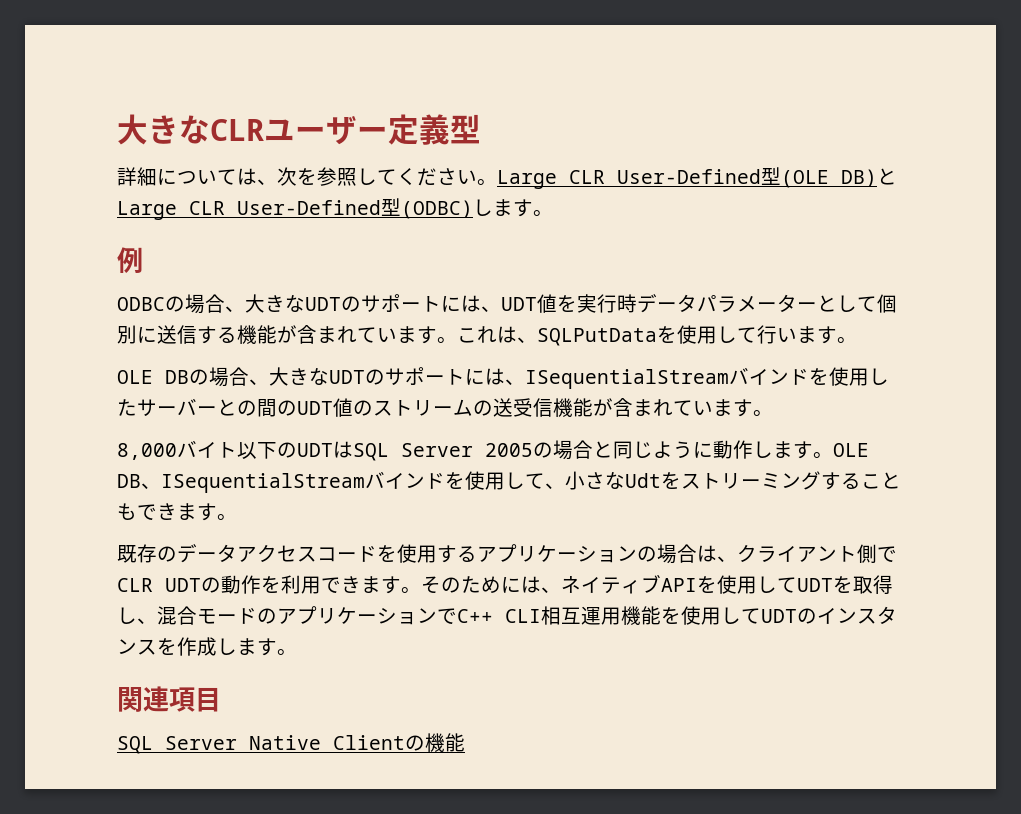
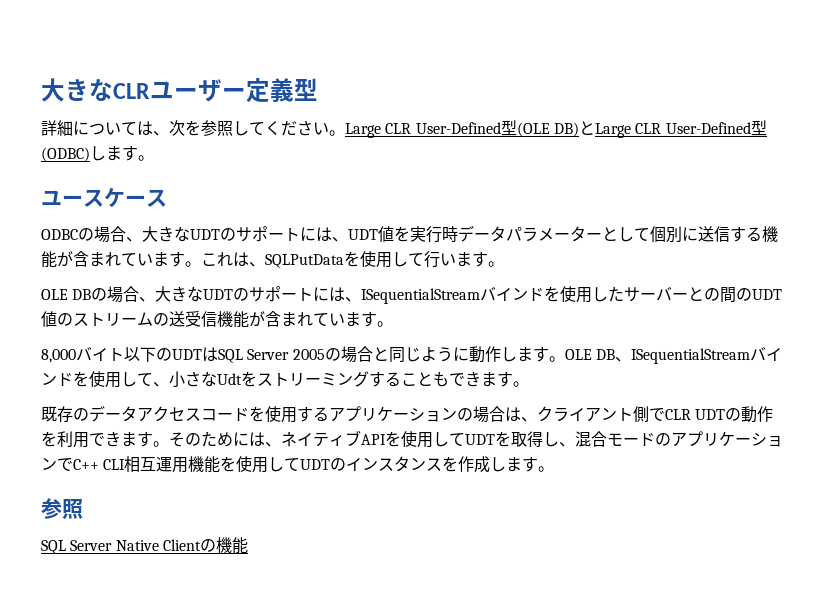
[117,247,143,273] 例 -> [41,187,167,208] ユースケース
[117,686,221,712] 関連項目 -> [41,498,83,519] 参照

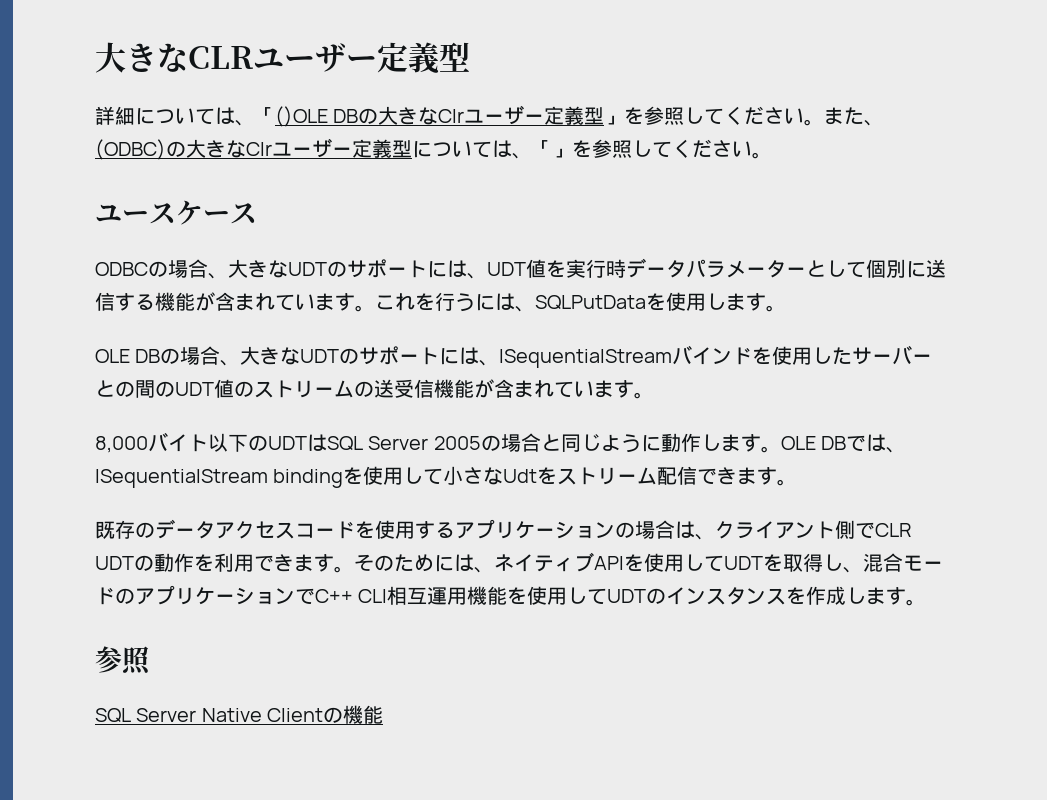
[169,120,767,138] [41,145,138,162] 次を参照してください。Large CLR User-Defined型(OLE DB)とLarge CLR User-Defined型(ODBC)します -> [255,105,885,127] [95,138,752,160] 「()OLE DBの大きなClrユーザー定義型」を参照してください。また、(ODBC)の大きなClrユーザー定義型については、「」を参照してください
(233, 259) none -> [415,292,495,312] を行うに
[408,251,456,268] て行い -> (726, 301) none
[614,347,782,364] [41,371,169,388] 、ISequentialStreamバインドを使用して、 -> [846,434,907,453] [95,466,444,488] では、ISequentialStream bindingを使用して
[321,371,449,387] ミングすることも -> [637,466,698,485] ム配信

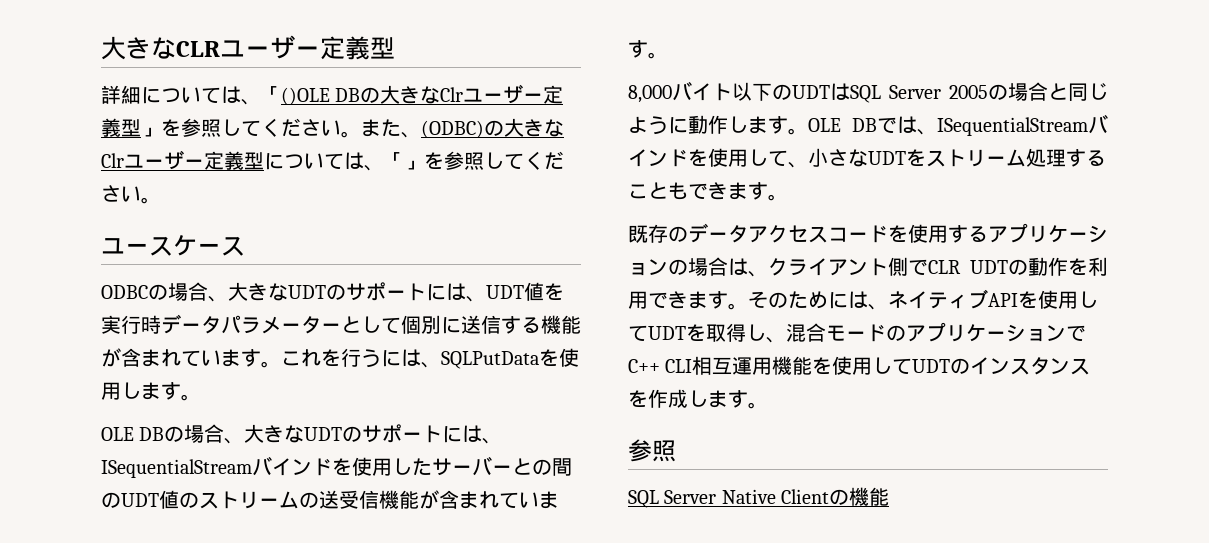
[273,466,698,488] bindingを使用して小さなUdtをストリーム配信 -> [1088,114,1108,134] [628,148,1106,168] [628,182,688,200] バインドを使用して、小さなUDTをストリーム処理することも

